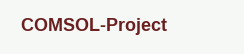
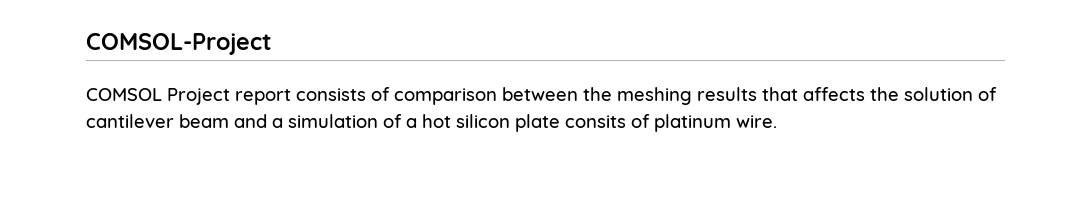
(167, 26) none -> [86,87,997,105] [86,114,777,132] // COMSOL Project report consists of comparison between the meshing results that affects the solution of cantilever beam and a simulation of a hot silicon plate consits of platinum wire.

